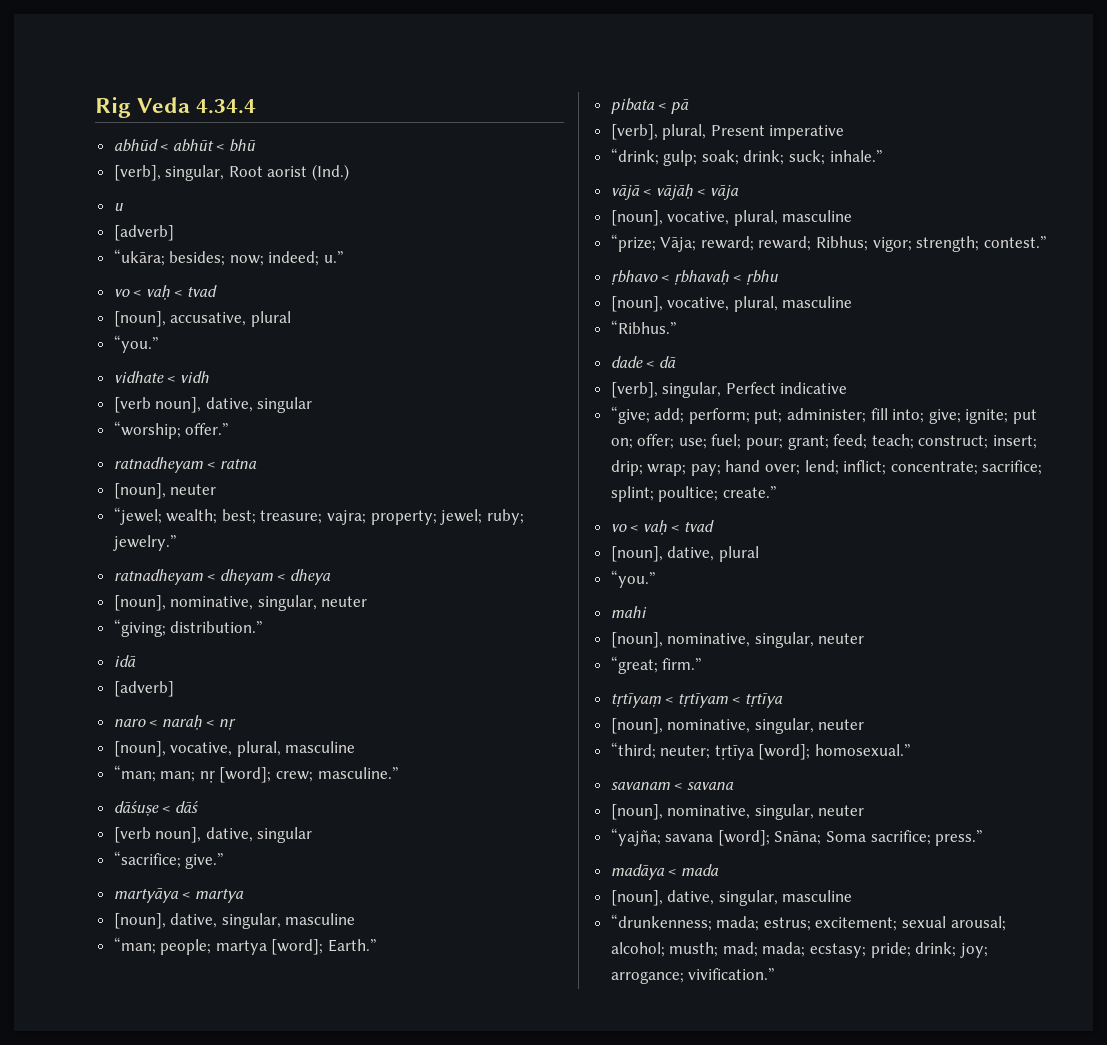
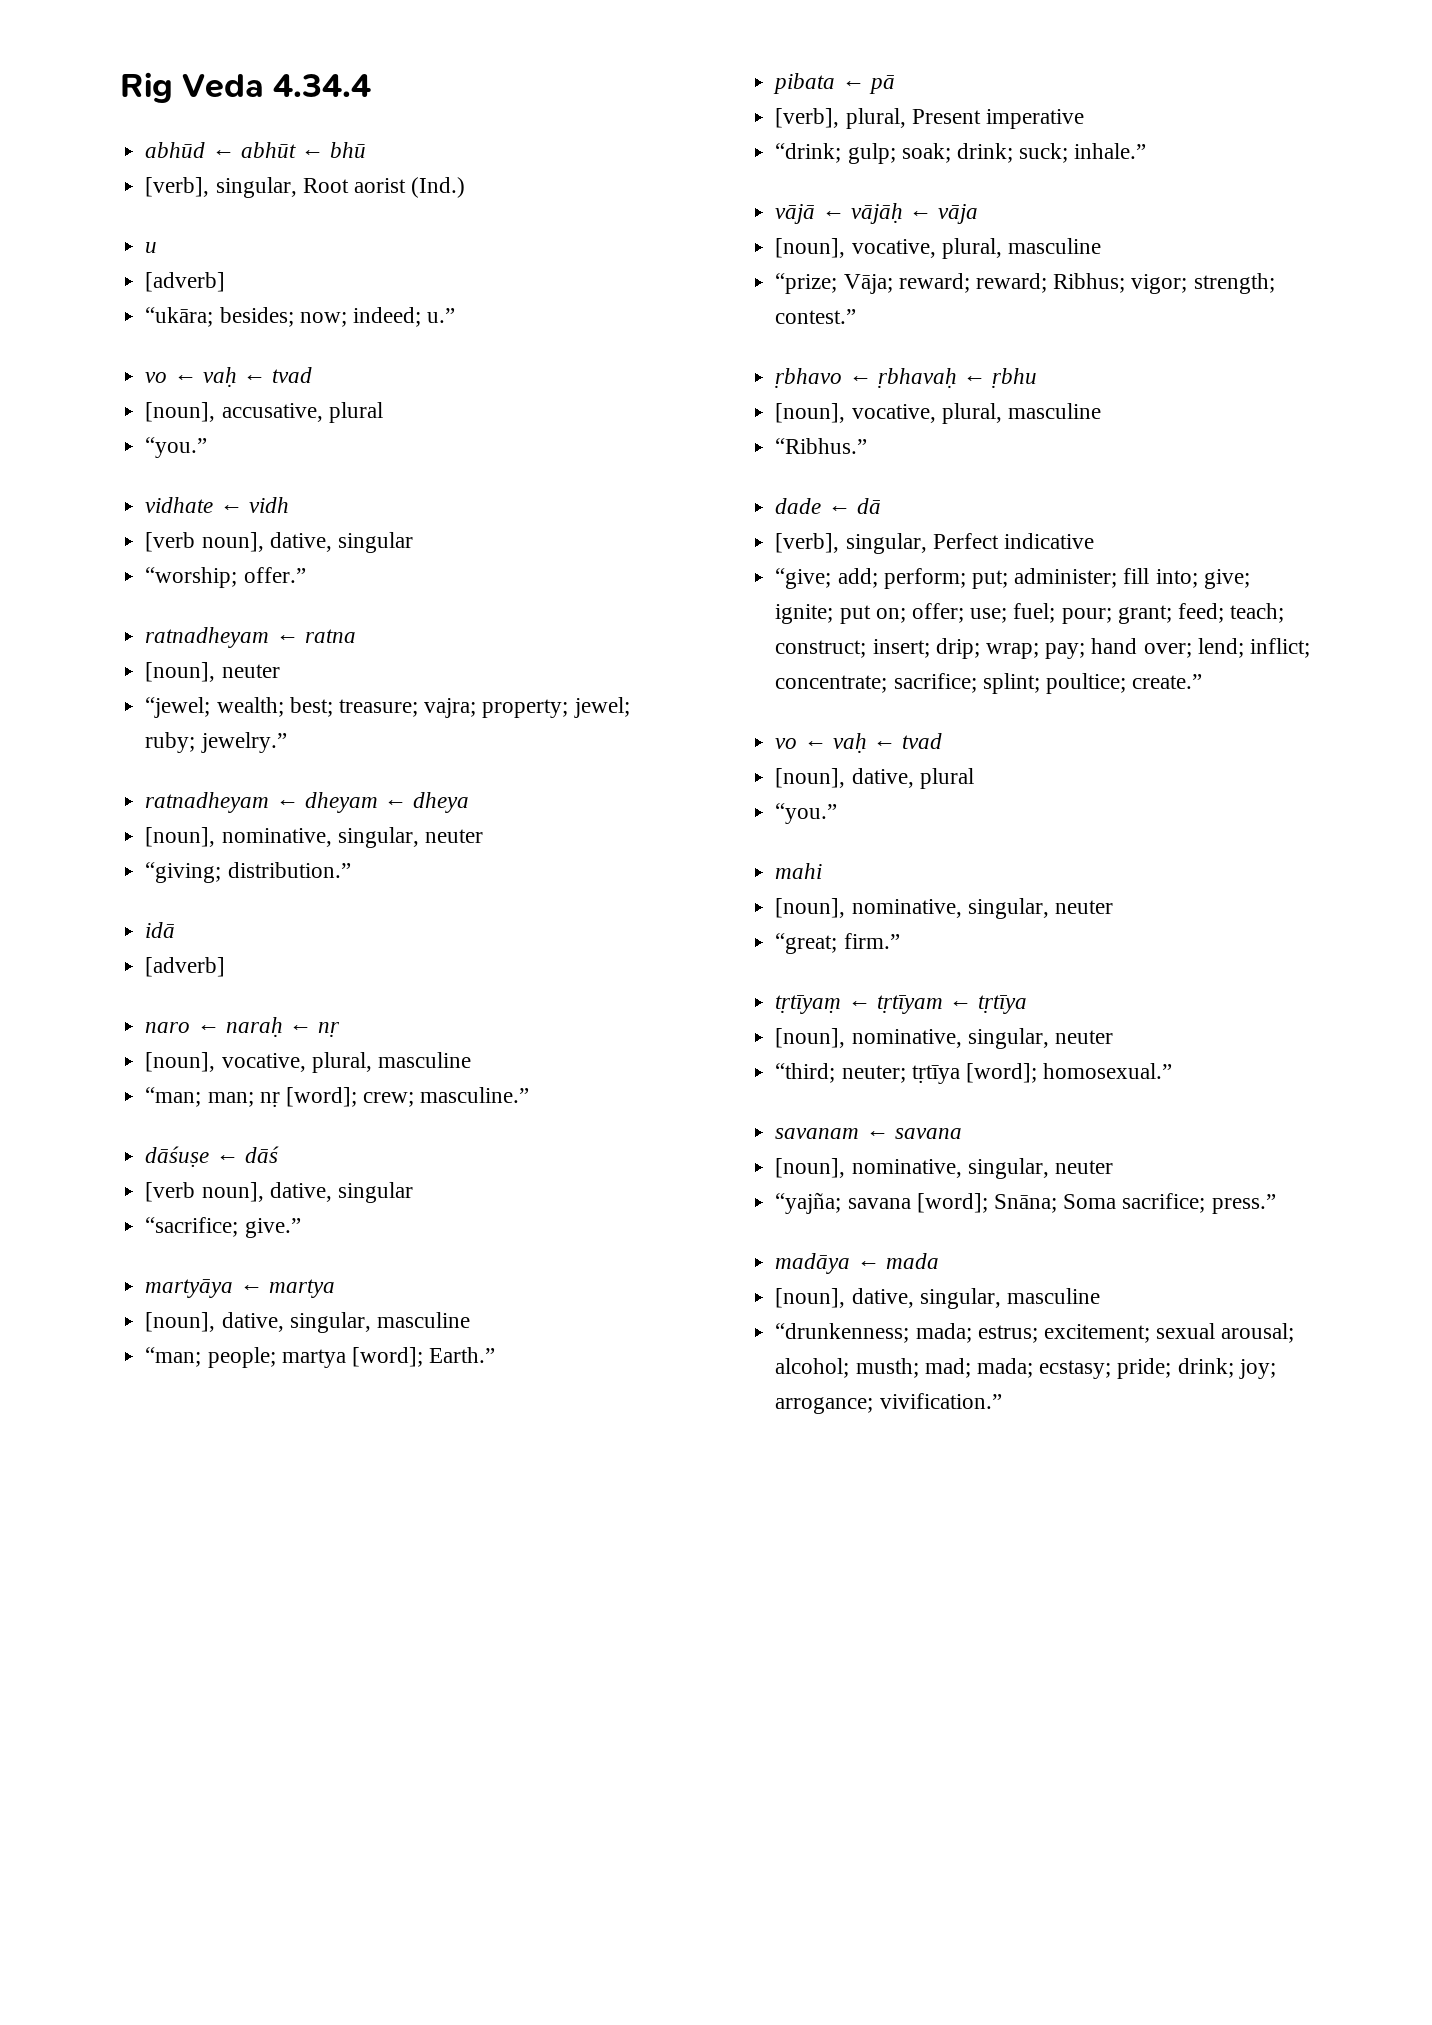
[160,139,225,152] < abhūt < -> [211,142,324,158] ← abhūt ←
[133,285,183,300] < vaḥ < -> [173,367,266,387] ← vaḥ ←
[167,376,176,383] < -> [219,504,243,513] ←
[207,462,216,469] < -> [275,634,299,643] ←
[207,569,286,585] < dheyam < -> [275,792,407,813] ← dheyam ←
[149,715,215,730] < naraḥ < -> [196,1017,312,1037] ← naraḥ ←
[162,806,171,813] < -> [215,1154,239,1163] ←
[182,892,191,899] < -> [239,1284,263,1293] ←
[658,103,667,110] < -> [841,80,865,89] ←
[643,184,706,200] < vājāḥ < -> [821,203,932,224] ← vājāḥ ←
[661,270,742,285] < ṛbhavaḥ < -> [848,368,986,388] ← ṛbhavaḥ ←
[646,361,655,368] < -> [827,505,851,514] ←
[630,520,680,535] < vaḥ < -> [803,733,896,753] ← vaḥ ←
[665,693,741,708] < tṛtīyam < -> [847,995,972,1014] ← tṛtīyam ←
[674,783,683,790] < -> [865,1130,889,1139] ←
[668,869,677,876] < -> [856,1260,880,1269] ←

